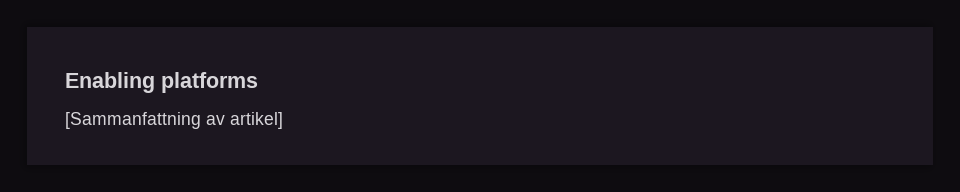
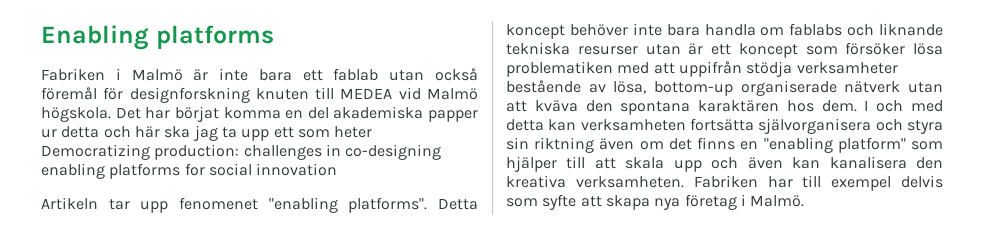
[65,112,283,129] [Sammanfattning av artikel] -> [41,68,478,81] [41,87,478,103] [41,106,478,122] [41,125,373,141] [41,144,442,160] [41,163,338,179] [41,197,479,213] [506,23,943,39] [506,42,943,58] [506,61,898,77] [506,80,944,96] [506,100,943,115] [506,118,943,134] [506,137,943,153] [506,156,943,172] [506,175,943,191] [506,194,805,210] Fabriken i Malmö är inte bara ett fablab utan också föremål för designforskning knuten till MEDEA vid Malmö högskola. Det har börjat komma en del akademiska papper ur detta och här ska jag ta upp ett som heter Democratizing production: challenges in co-designing enabling platforms for social innovation // Artikeln tar upp fenomenet "enabling platforms". Detta koncept behöver inte bara handla om fablabs och liknande tekniska resurser utan är ett koncept som försöker lösa problematiken med att uppifrån stödja verksamheter bestående av lösa, bottom-up organiserade nätverk utan att kväva den spontana karaktären hos dem. I och med detta kan verksamheten fortsätta självorganisera och styra sin riktning även om det finns en "enabling platform" som hjälper till att skala upp och även kan kanalisera den kreativa verksamheten. Fabriken har till exempel delvis som syfte att skapa nya företag i Malmö.

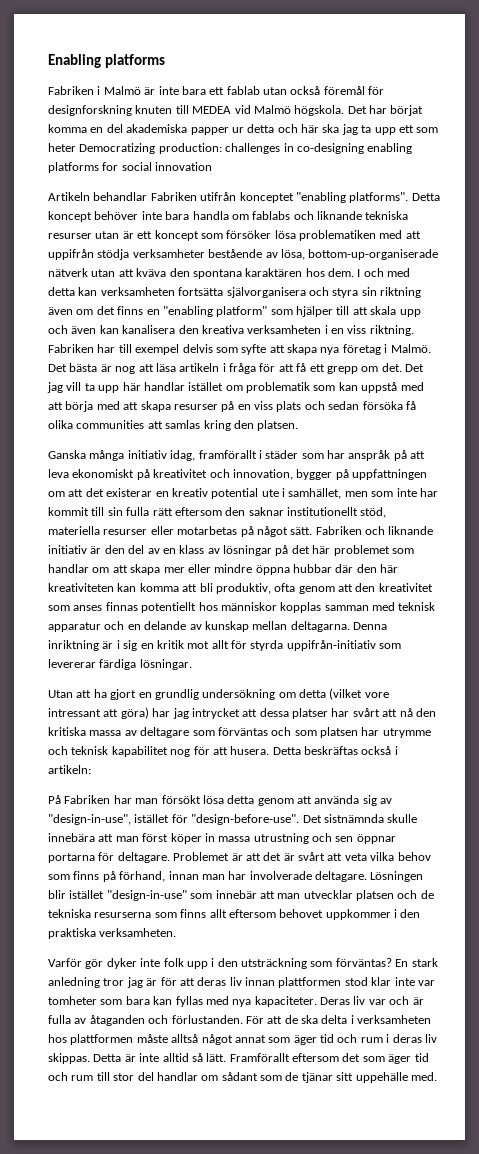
[108,197,258,213] tar upp fenomenet -> [93,192,294,203] behandlar Fabriken utifrån konceptet
[654,80,837,96] bottom-up organiserade -> [308,249,439,260] bottom-up-organiserade
[575,176,684,188] verksamheten. -> [247,325,414,336] verksamheten i en viss riktning.
(805, 201) none -> [48,363,424,374] [47,382,424,393] [48,401,416,412] [48,420,299,431] [48,450,426,461] [48,469,427,480] [48,488,438,499] [48,507,387,518] [48,526,434,537] [48,545,414,556] [48,564,399,575] [48,583,433,594] [48,602,436,613] [48,621,387,632] [48,640,402,651] [48,659,192,670] [48,688,389,700] [48,707,436,719] [48,727,431,738] [48,746,398,757] [48,765,91,774] [48,795,393,806] [48,814,418,825] [48,833,396,844] [48,852,431,863] [48,871,424,882] [48,890,434,901] [48,909,421,920] [48,928,177,939] [48,958,438,969] [48,977,435,988] [48,996,424,1007] [48,1015,432,1026] [48,1034,437,1045] [48,1053,429,1064] [48,1072,437,1083] Det bästa är nog att läsa artikeln i fråga för att få ett grepp om det. Det jag vill ta upp här handlar istället om problematik som kan uppstå med att börja med att skapa resurser på en viss plats och sedan försöka få olika communities att samlas kring den platsen. // Ganska många initiativ idag, framförallt i städer som har anspråk på att leva ekonomiskt på kreativitet och innovation, bygger på uppfattningen om att det existerar en kreativ potential ute i samhället, men som inte har kommit till sin fulla rätt eftersom den saknar institutionellt stöd, materiella resurser eller motarbetas på något sätt. Fabriken och liknande initiativ är den del av en klass av lösningar på det här problemet som handlar om att skapa mer eller mindre öppna hubbar där den här kreativiteten kan komma att bli produktiv, ofta genom att den kreativitet som anses finnas potentiellt hos människor kopplas samman med teknisk apparatur och en delande av kunskap mellan deltagarna. Denna inriktning är i sig en kritik mot allt för styrda uppifrån-initiativ som levererar färdiga lösningar. // Utan att ha gjort en grundlig undersökning om detta (vilket vore intressant att göra) har jag intrycket att dessa platser har svårt att nå den kritiska massa av deltagare som förväntas och som platsen har utrymme och teknisk kapabilitet nog för att husera. Detta beskräftas också i artikeln: // På Fabriken har man försökt lösa detta genom att använda sig av "design-in-use", istället för "design-before-use". Det sistnämnda skulle innebära att man först köper in massa utrustning och sen öppnar portarna för deltagare. Problemet är att det är svårt att veta vilka behov som finns på förhand, innan man har involverade deltagare. Lösningen blir istället "design-in-use" som innebär att man utvecklar platsen och de tekniska resurserna som finns allt eftersom behovet uppkommer i den praktiska verksamheten. // Varför gör dyker inte folk upp i den utsträckning som förväntas? En stark anledning tror jag är för att deras liv innan plattformen stod klar inte var tomheter som bara kan fyllas med nya kapaciteter. Deras liv var och är fulla av åtaganden och förlustanden. För att de ska delta i verksamheten hos plattformen måste alltså något annat som äger tid och rum i deras liv skippas. Detta är inte alltid så lätt. Framförallt eftersom det som äger tid och rum till stor del handlar om sådant som de tjänar sitt uppehälle med.

